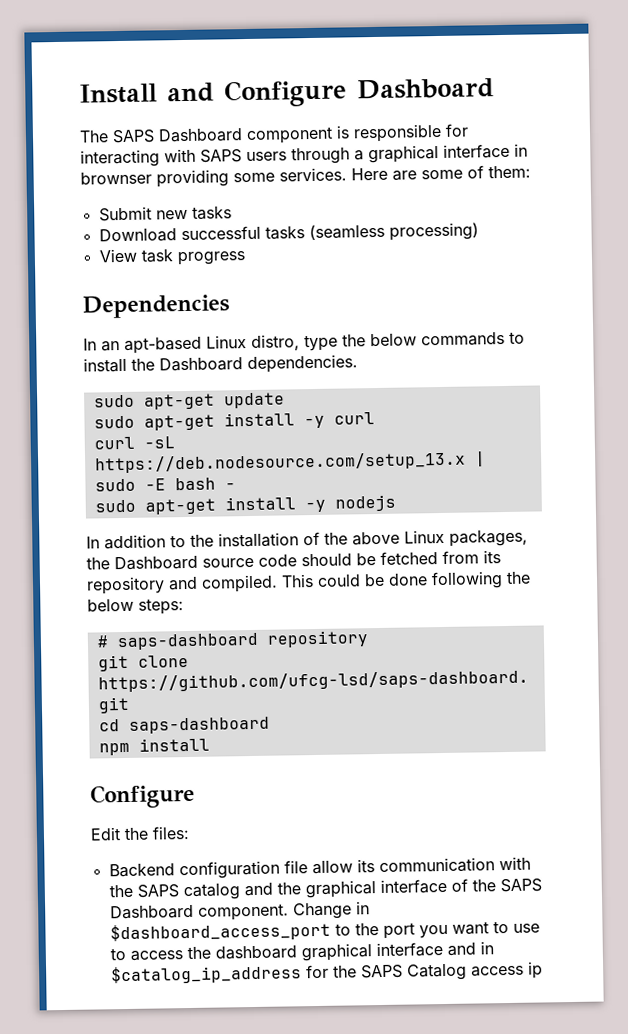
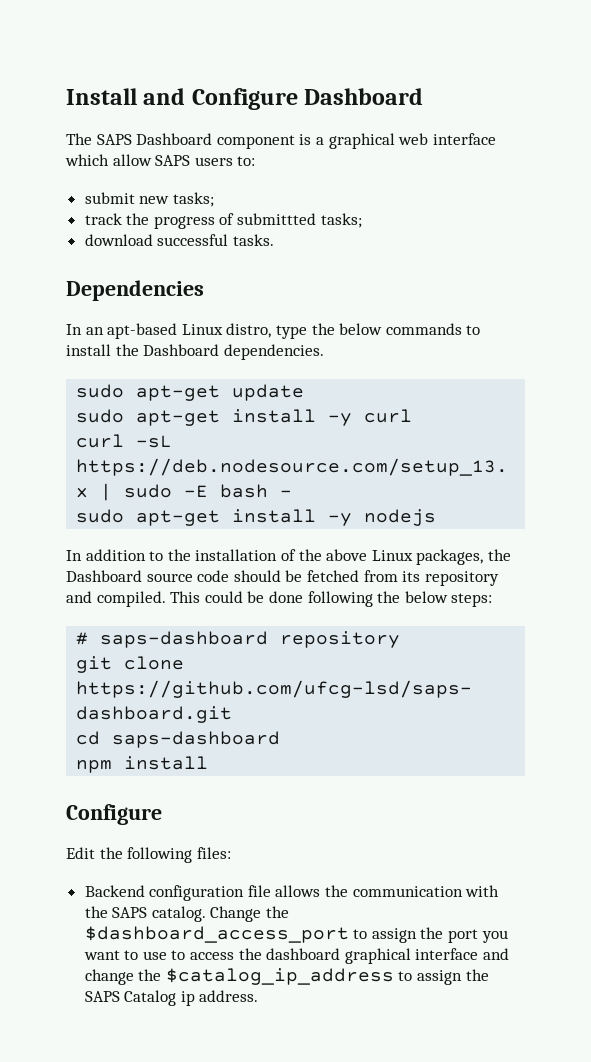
[353,123,469,143] [80,143,528,168] [80,165,531,188] [98,206,232,222] [98,222,479,243] [98,248,246,266] responsible for interacting with SAPS users through a graphical interface in brownser providing some services. Here are some of them: // Submit new tasks // Download successful tasks (seamless processing) // View task progress -> [315,133,496,149] [65,154,256,166] [84,192,214,207] [84,213,362,229] [84,234,274,246] a graphical web interface which allow SAPS users to: // submit new tasks; // track the progress of submittted tasks; // download successful tasks.
(149, 834) none -> [127,847,193,863] following
[311,859,375,875] allow its -> [275,885,349,897] allows the
[182,878,542,901] [109,901,370,921] catalog and the graphical interface of the SAPS Dashboard component. Change in -> [151,906,290,922] catalog. Change the
(351, 929) none -> [371,928,417,943] assign
[479,941,494,955] [110,964,329,985] in $catalog_ip_address for -> [84,968,463,985] change the $catalog_ip_address to assign
[470,961,543,979] access ip -> [180,990,259,1006] ip address.

